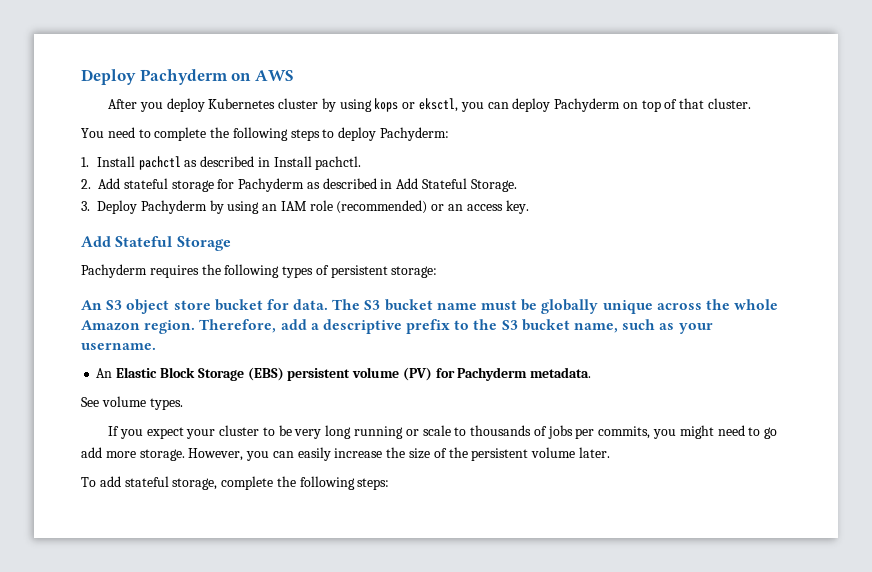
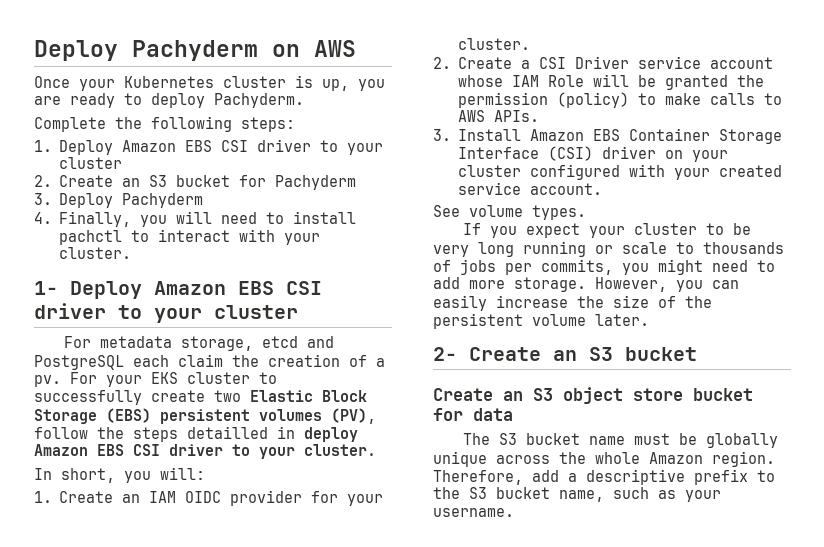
[107,98,751,112] [81,127,450,141] [81,156,362,170] [81,178,517,192] [81,200,529,214] [81,236,231,251] [81,264,438,278] [81,300,102,310] After you deploy Kubernetes cluster by using kops or eksctl, you can deploy Pachyderm on top of that cluster. // You need to complete the following steps to deploy Pachyderm: // 1. Install pachctl as described in Install pachctl. // 2. Add stateful storage for Pachyderm as described in Add Stateful Storage. // 3. Deploy Pachyderm by using an IAM role (recommended) or an access key. // Add Stateful Storage // Pachyderm requires the following types of persistent storage: // An -> [34,75,385,91] [34,93,304,108] [34,116,295,132] [34,139,384,155] [59,157,123,169] [34,175,357,190] [34,193,204,208] [34,211,357,227] [59,229,321,245] [59,247,132,259] [34,281,322,299] [34,303,298,323] [64,336,335,351] [34,354,385,370] [34,372,277,387] [34,390,367,405] [34,408,376,424] [34,426,358,442] [34,444,376,459] [34,467,205,483] [34,490,384,506] [458,38,531,50] [433,56,774,69] [458,74,765,90] [458,92,783,108] [458,110,540,122] [433,128,783,144] [458,146,729,162] [458,164,783,180] [458,182,603,195] [433,205,586,220] [463,223,752,238] [433,241,784,257] [433,259,775,275] [433,277,739,292] [433,295,712,311] [433,313,649,329] [433,347,697,361] [433,388,523,401] Once your Kubernetes cluster is up, you are ready to deploy Pachyderm. // Complete the following steps: // 1. Deploy Amazon EBS CSI driver to your cluster // 2. Create an S3 bucket for Pachyderm // 3. Deploy Pachyderm // 4. Finally, you will need to install pachctl to interact with your cluster. // 1- Deploy Amazon EBS CSI driver to your cluster // For metadata storage, etcd and PostgreSQL each claim the creation of a pv. For your EKS cluster to successfully create two Elastic Block Storage (EBS) persistent volumes (PV), follow the steps detailled in deploy Amazon EBS CSI driver to your cluster. // In short, you will: // 1. Create an IAM OIDC provider for your cluster. // 2. Create a CSI Driver service account whose IAM Role will be granted the permission (policy) to make calls to AWS APIs. // 3. Install Amazon EBS Container Storage Interface (CSI) driver on your cluster configured with your created service account. // See volume types. // If you expect your cluster to be very long running or scale to thousands of jobs per commits, you might need to add more storage. However, you can easily increase the size of the persistent volume later. // 2- Create an S3 bucket // Create an
[293,299,329,310] data. -> [473,408,513,421] data //
[96,367,592,381] [81,396,183,410] [107,425,778,439] [81,447,610,461] [81,476,390,490] // An Elastic Block Storage (EBS) persistent volume (PV) for Pachyderm metadata. // See volume types. // If you expect your cluster to be very long running or scale to thousands of jobs per commits, you might need to go add more storage. However, you can easily increase the size of the persistent volume later. // To add stateful storage, complete the following steps: -> (514, 512) none

